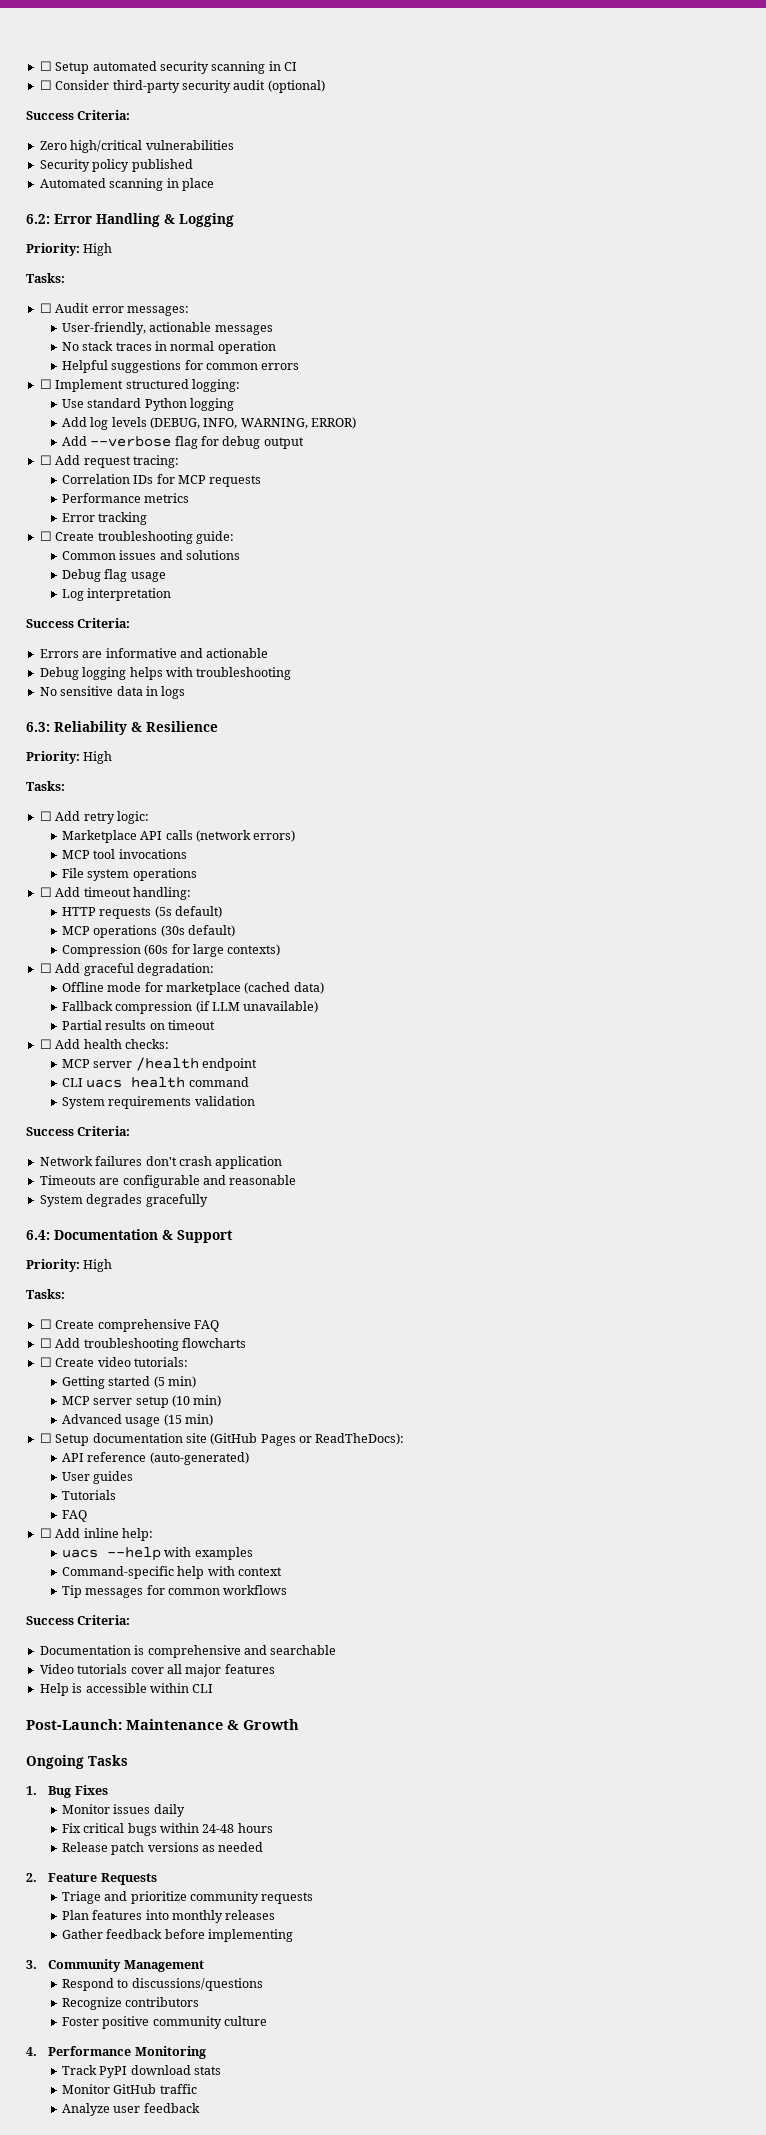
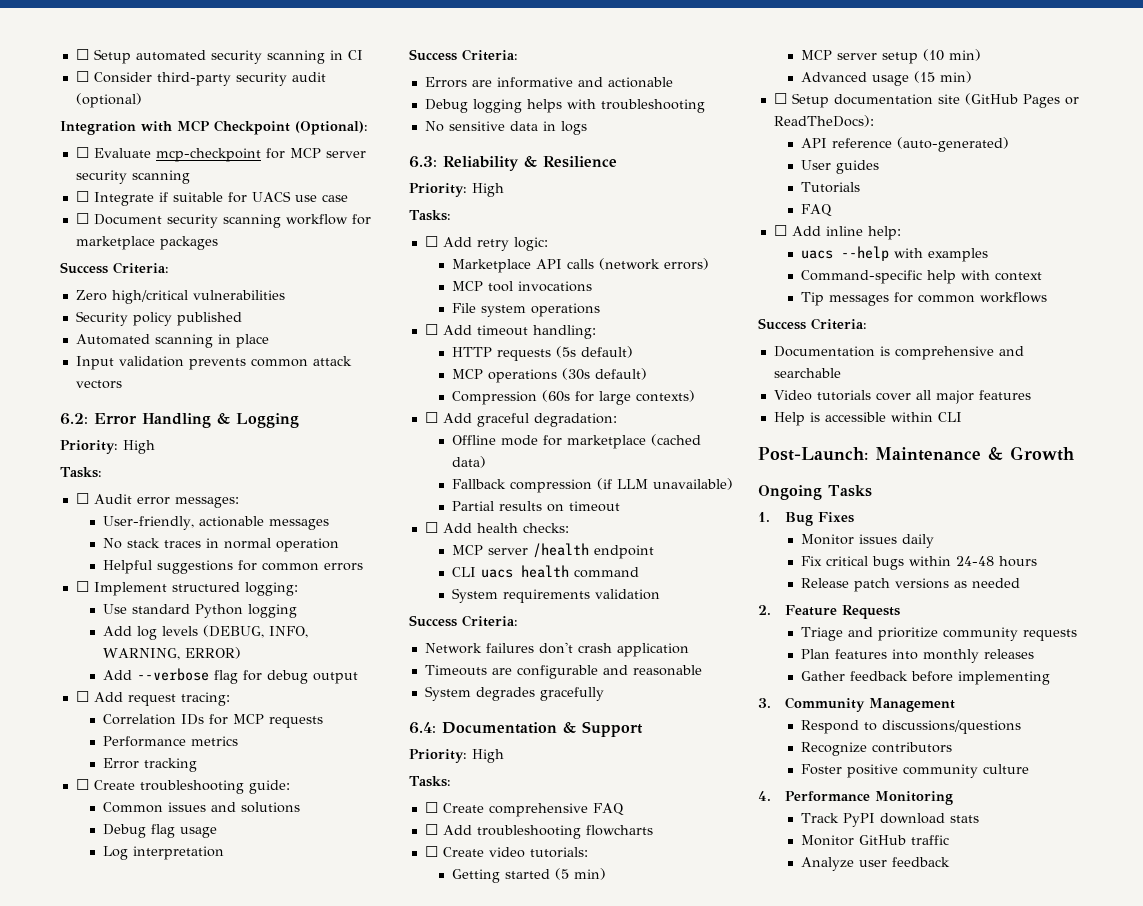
(325, 86) none -> [60,120,368,135] [75,147,366,162] [75,170,190,184] [75,191,348,206] [75,213,371,228] [75,236,218,250] // Integration with MCP Checkpoint (Optional): // ☐ Evaluate mcp-checkpoint for MCP server security scanning // ☐ Integrate if suitable for UACS use case // ☐ Document security scanning workflow for marketplace packages
(214, 184) none -> [75,356,352,370] [75,380,122,389] // Input validation prevents common attack vectors

